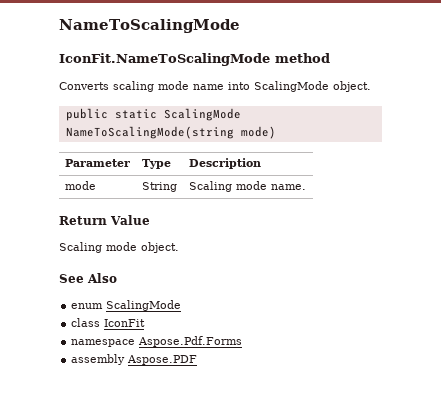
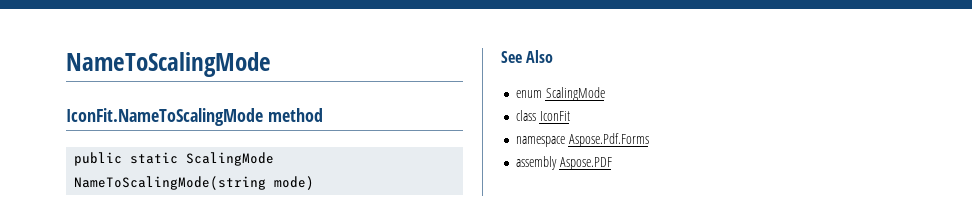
[59,81,371,92] // Converts scaling mode name into ScalingMode object. -> (323, 115) none
[64,159,130,167] [141,159,171,169] [188,158,261,169] [64,181,96,190] [141,182,177,192] [188,181,306,192] [59,215,150,225] [59,242,179,253] // Parameter | Type | Description // mode | String | Scaling mode name. // Return Value // Scaling mode object. -> (315, 183) none

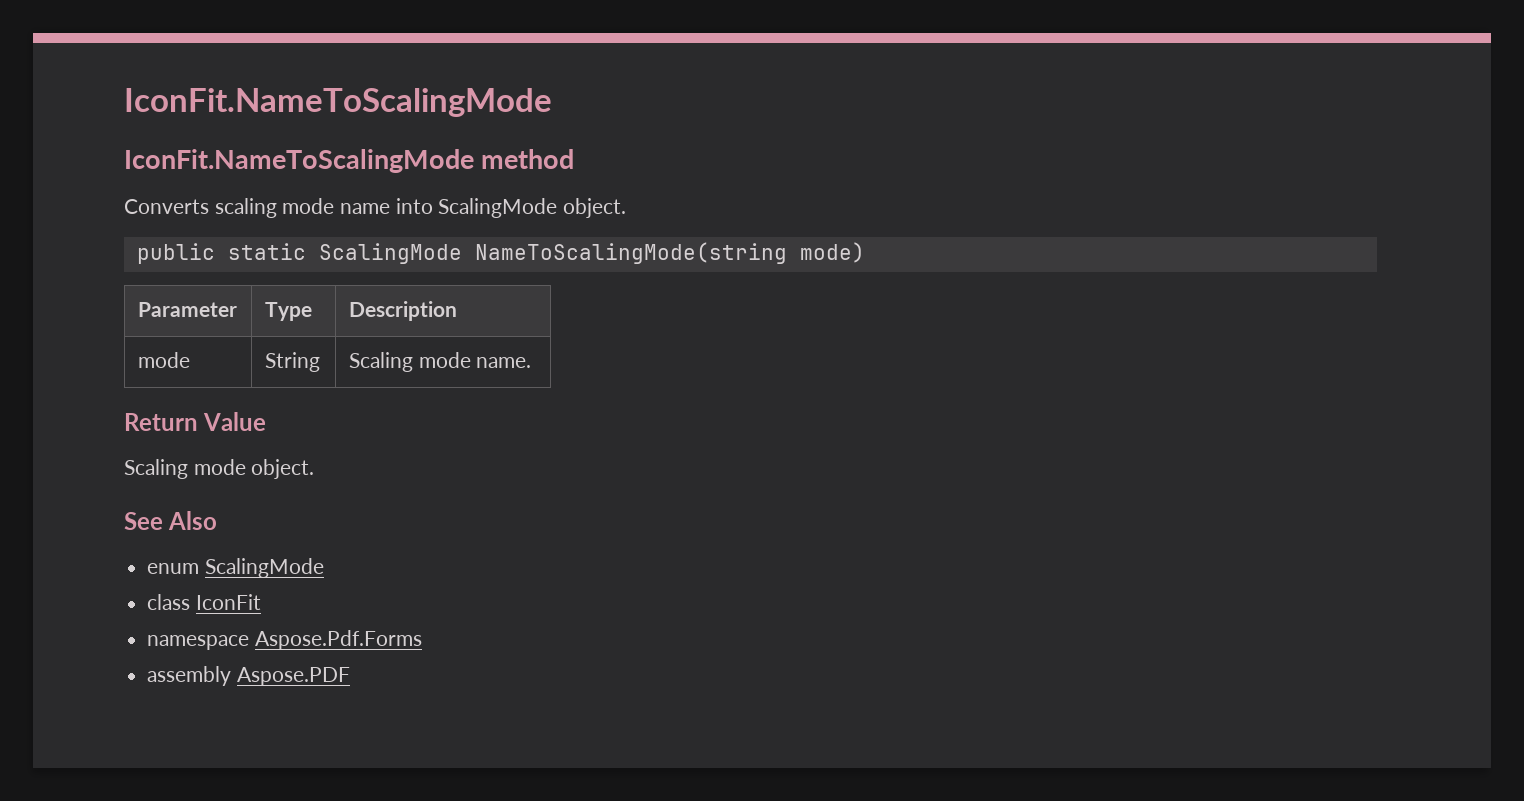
[66,52,271,77] NameToScalingMode -> [124,88,552,117] IconFit.NameToScalingMode
(323, 115) none -> [124,198,627,218] // Converts scaling mode name into ScalingMode object.
(315, 183) none -> [137,302,237,317] [264,302,312,321] [348,301,457,321] [137,352,190,368] [264,352,320,372] [348,352,532,372] [124,412,267,431] [124,459,315,479] // Parameter | Type | Description // mode | String | Scaling mode name. // Return Value // Scaling mode object.

